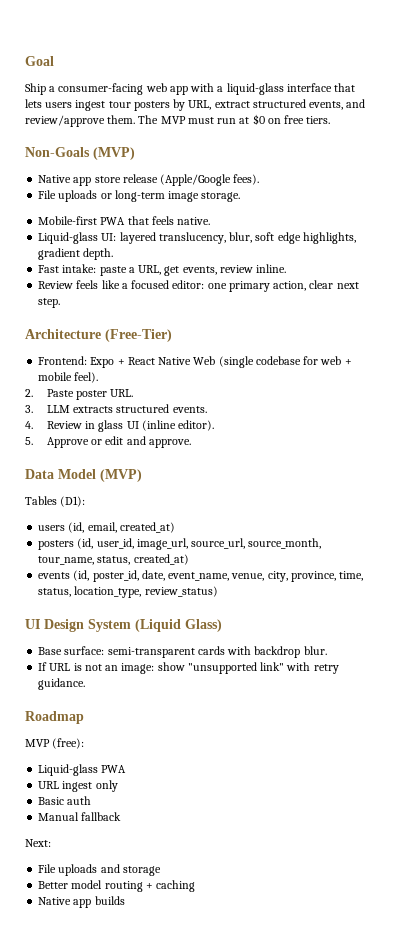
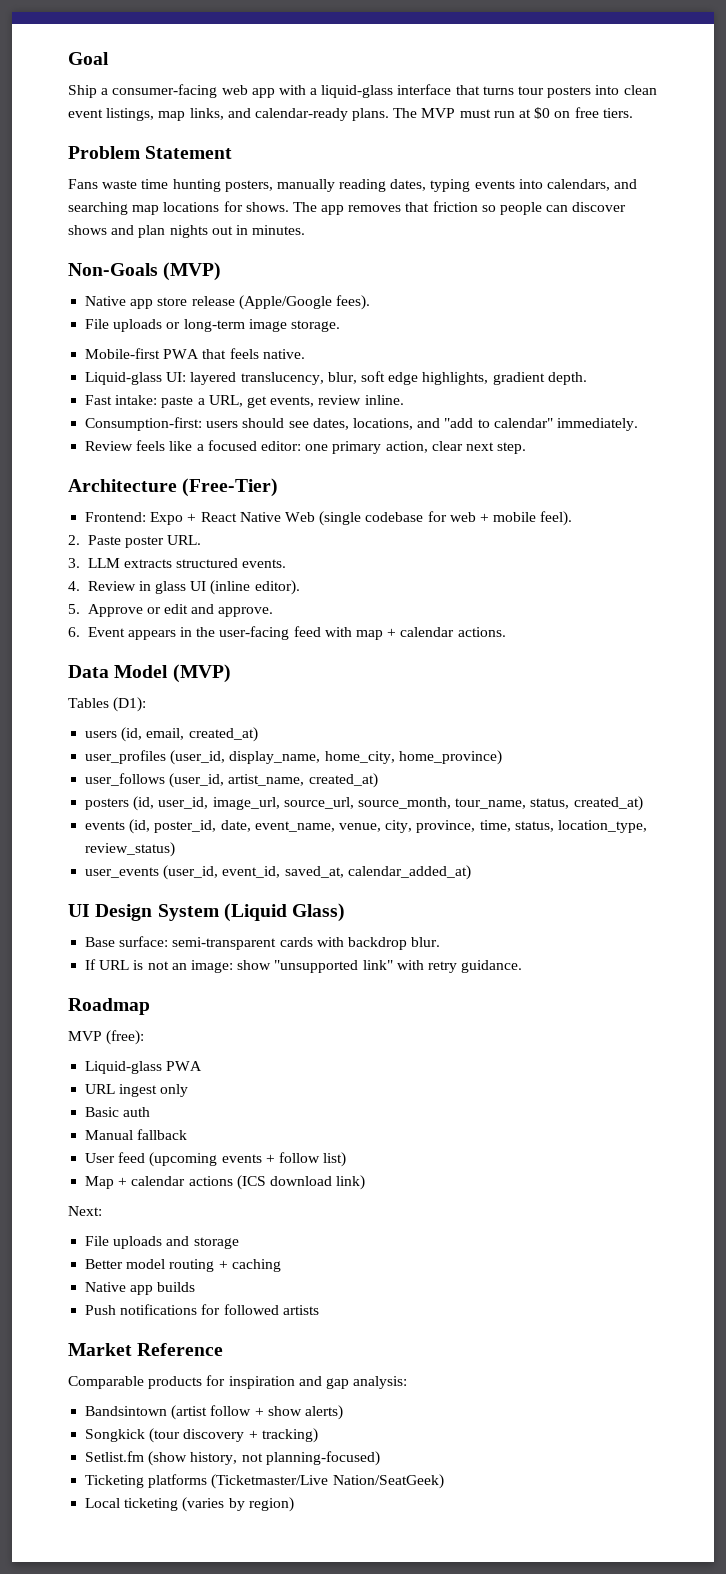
[25,99,366,111] [25,115,136,127] lets users ingest tour posters by URL, extract structured events, and review/approve them. -> [482,85,657,98] [68,108,390,121] turns tour posters into clean event listings, map links, and calendar-ready plans.
(331, 120) none -> [68,146,233,159] [68,179,638,192] [68,201,627,215] [68,225,306,238] // Problem Statement // Fans waste time hunting posters, manually reading dates, typing events into calendars, and searching map locations for shows. The app removes that friction so people can discover shows and plan nights out in minutes.
(287, 268) none -> [85,417,638,431] // Consumption-first: users should see dates, locations, and "add to calendar" immediately.
(191, 443) none -> [68,626,506,640] // 6. Event appears in the user-facing feed with map + calendar actions.
(175, 527) none -> [85,750,502,765] [85,773,378,788] // user_profiles (user_id, display_name, home_city, home_province) // user_follows (user_id, artist_name, created_at)
(218, 591) none -> [85,865,471,880] // user_events (user_id, event_id, saved_at, calendar_added_at)
(122, 816) none -> [85,1152,347,1167] [85,1175,366,1190] // User feed (upcoming events + follow list) // Map + calendar actions (ICS download link)
(125, 900) none -> [85,1304,319,1315] [68,1343,224,1356] [68,1375,408,1389] [85,1405,343,1420] [85,1428,318,1443] [85,1451,380,1466] [85,1474,444,1489] [85,1497,294,1512] // Push notifications for followed artists // Market Reference // Comparable products for inspiration and gap analysis: // Bandsintown (artist follow + show alerts) // Songkick (tour discovery + tracking) // Setlist.fm (show history, not planning-focused) // Ticketing platforms (Ticketmaster/Live Nation/SeatGeek) // Local ticketing (varies by region)

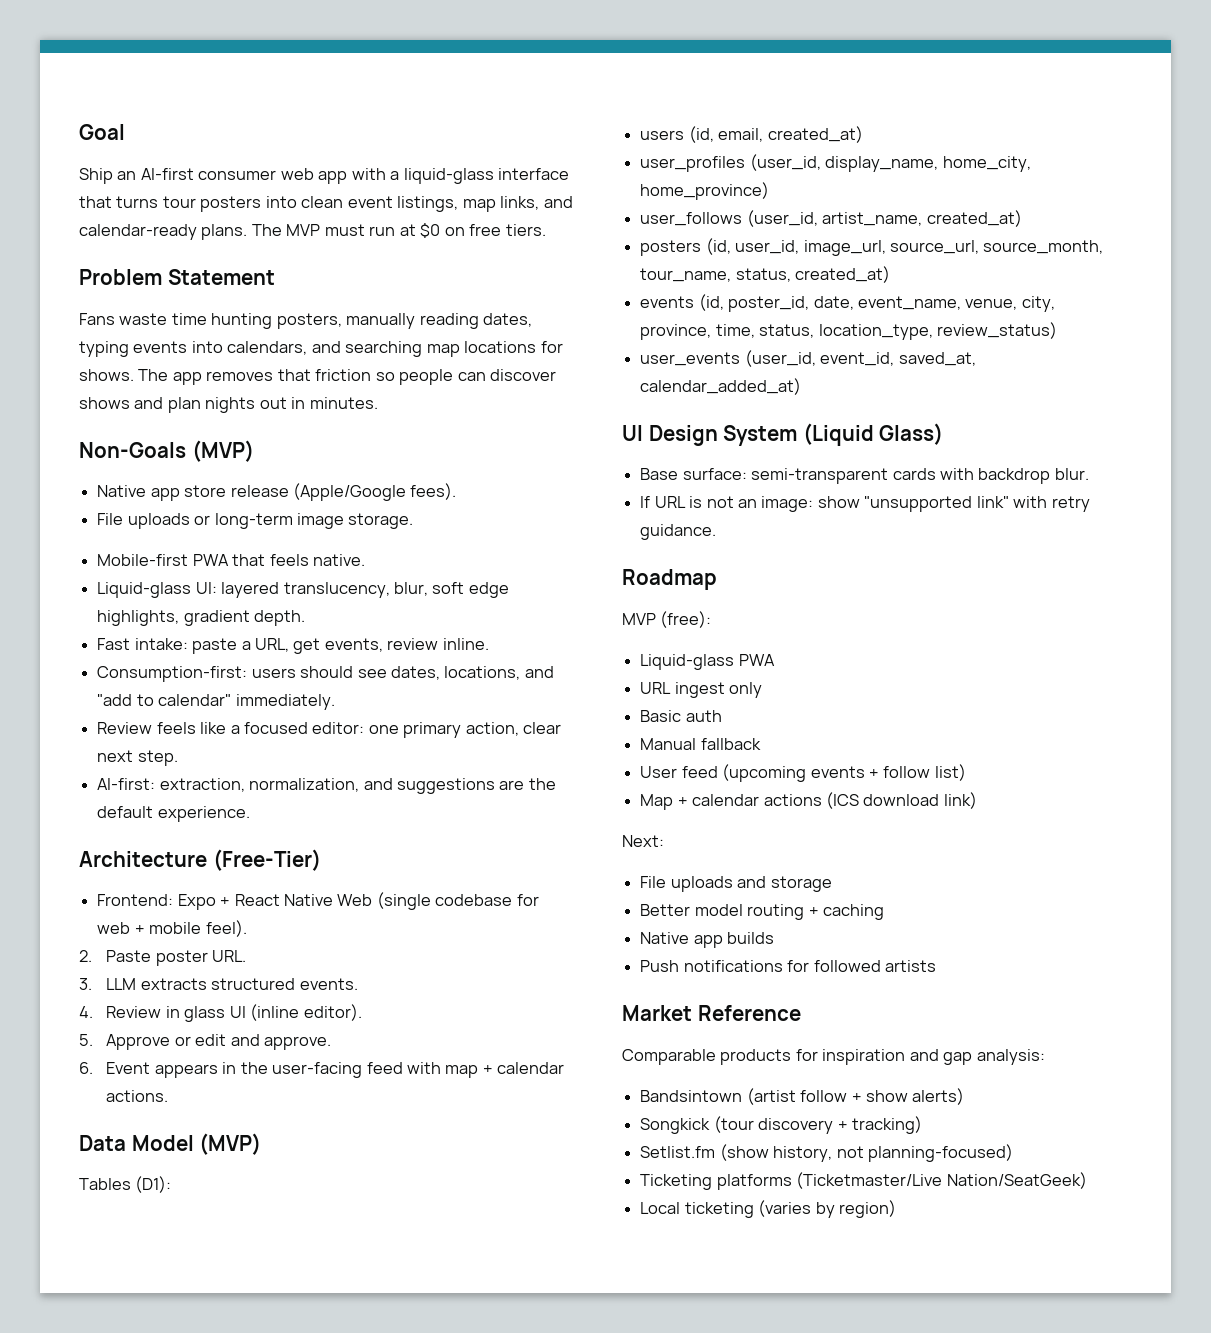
[101,84,218,98] a consumer-facing -> [117,168,277,180] an AI-first consumer
(527, 448) none -> [97,778,556,794] [97,806,250,822] // AI-first: extraction, normalization, and suggestions are the default experience.

